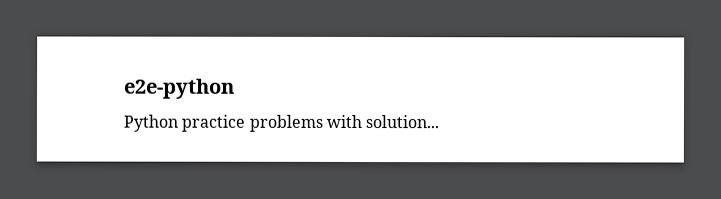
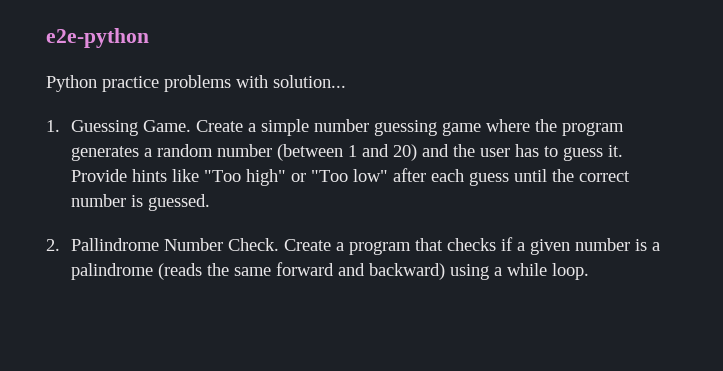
(440, 122) none -> [46,119,625,136] [71,144,624,161] [71,168,631,186] [71,194,211,211] [46,237,661,255] [71,262,590,280] // 1. Guessing Game. Create a simple number guessing game where the program generates a random number (between 1 and 20) and the user has to guess it. Provide hints like "Too high" or "Too low" after each guess until the correct number is guessed. // 2. Pallindrome Number Check. Create a program that checks if a given number is a palindrome (reads the same forward and backward) using a while loop.

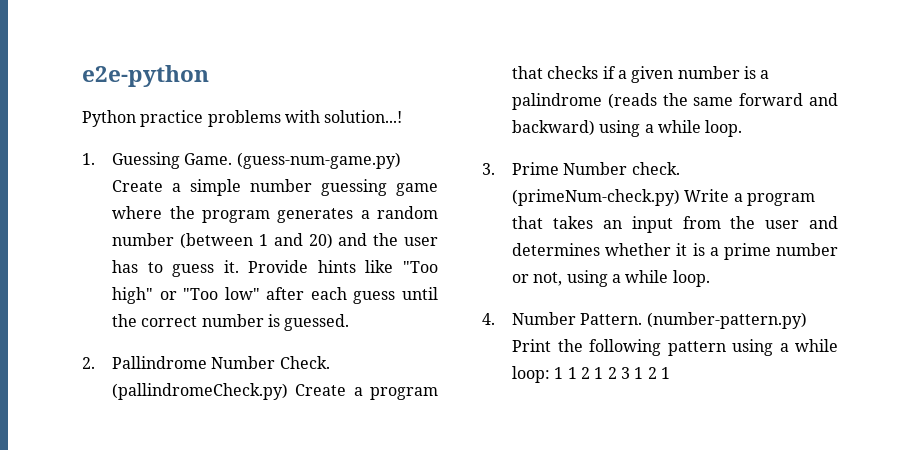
[273,75,346,88] solution... -> [324,110,403,123] solution...!
(192, 126) none -> [236,152,401,169] (guess-num-game.py)
(280, 244) none -> [112,383,289,400] (pallindromeCheck.py)
(590, 271) none -> [482,162,680,175] [512,189,816,206] [512,216,838,233] [512,243,838,260] [512,270,710,287] [482,312,807,329] [512,339,838,356] [512,366,671,383] // 3. Prime Number check. (primeNum-check.py) Write a program that takes an input from the user and determines whether it is a prime number or not, using a while loop. // 4. Number Pattern. (number-pattern.py) Print the following pattern using a while loop: 1 1 2 1 2 3 1 2 1

